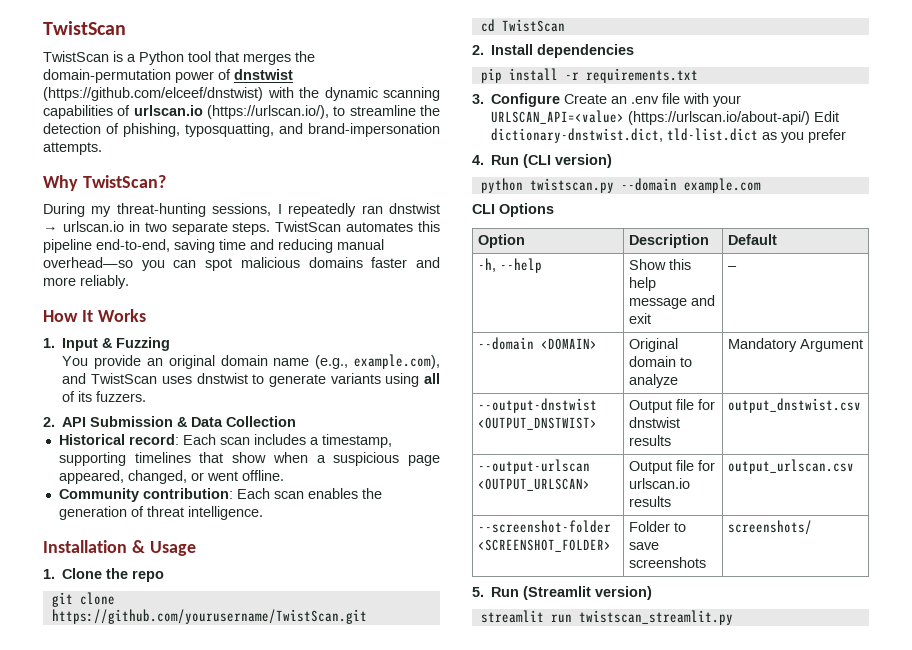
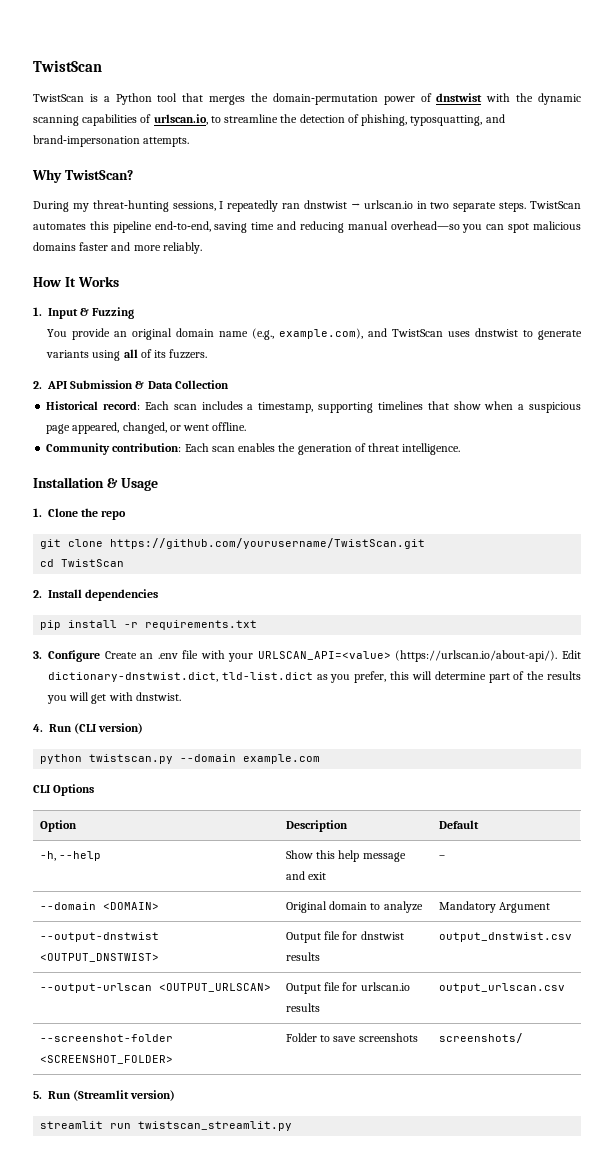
[43,87,263,101] (https://github.com/elceef/dnstwist) -> (483, 97) none
[133,105,329,119] urlscan.io (https://urlscan.io/), -> [153,114,208,125] urlscan.io,
[628,111,811,125] (https://urlscan.io/about-api/) -> [395,650,558,662] (https://urlscan.io/about-api/).
[808,129,847,143] prefer -> [354,671,581,683] [47,692,181,704] prefer, this will determine part of the results you will get with dnstwist.

